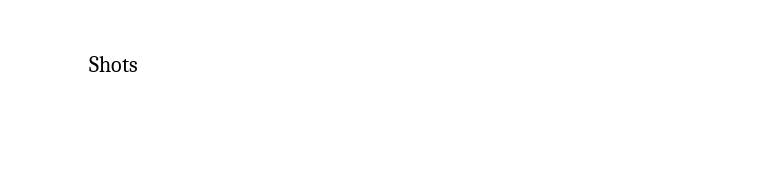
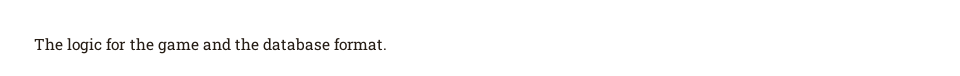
[89,56,138,72] Shots -> [34,38,388,54] The logic for the game and the database format.

